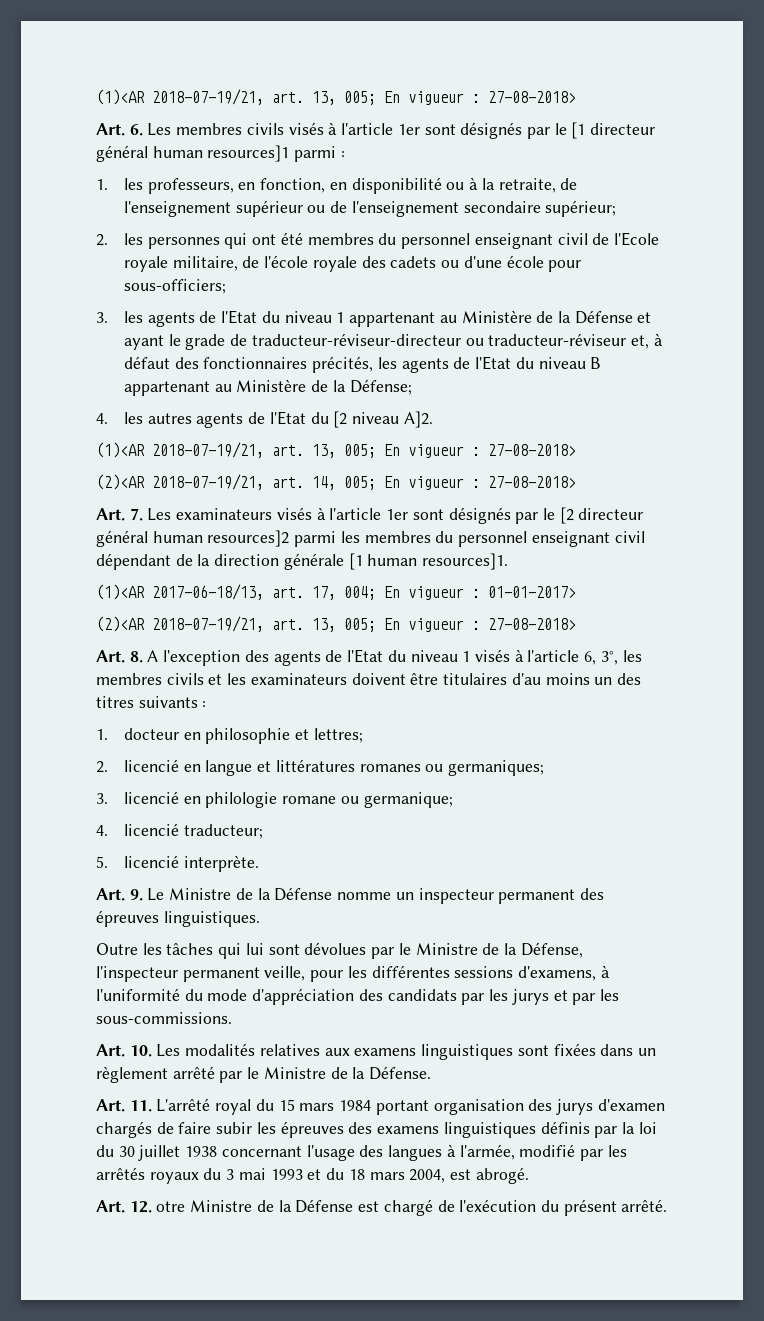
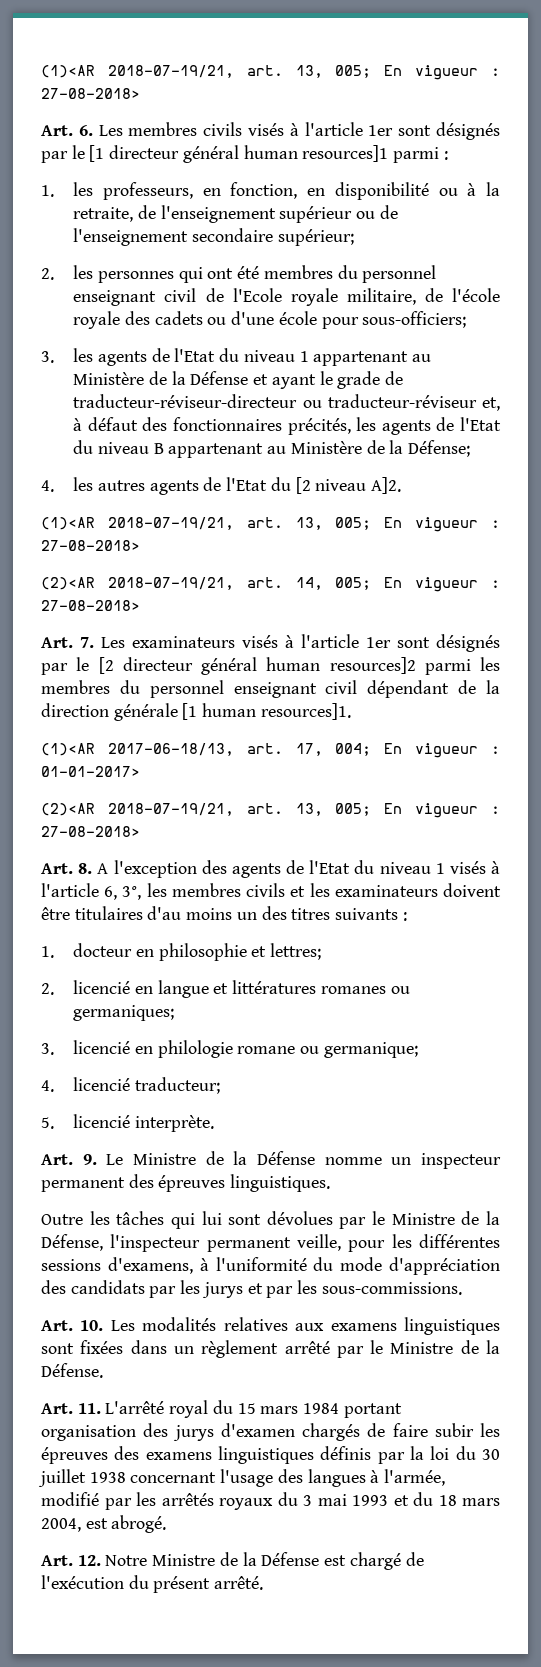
[156,1201,186,1212] otre -> [105,1555,148,1566] Notre

